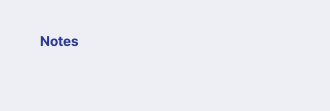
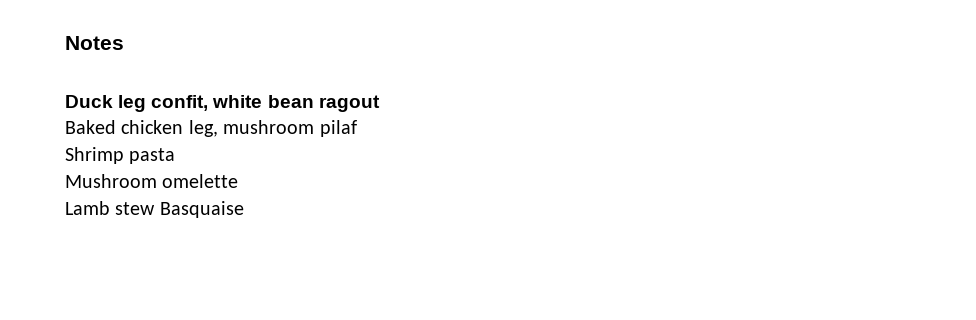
(79, 41) none -> [65,95,380,112] [65,120,357,137] [65,147,176,164] [65,174,239,188] [65,201,244,218] // Duck leg confit, white bean ragout // Baked chicken leg, mushroom pilaf // Shrimp pasta // Mushroom omelette // Lamb stew Basquaise

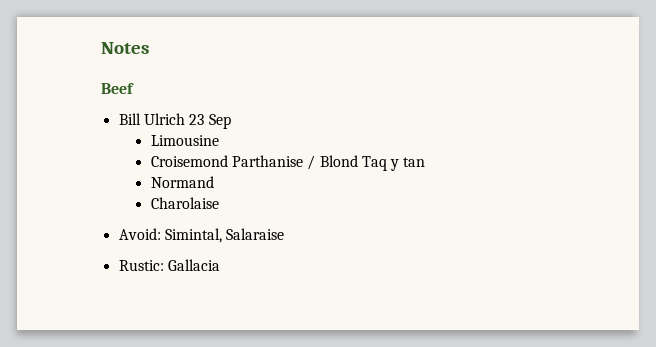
[65,95,380,112] [65,120,357,137] [65,147,176,164] [65,174,239,188] [65,201,244,218] Duck leg confit, white bean ragout // Baked chicken leg, mushroom pilaf // Shrimp pasta // Mushroom omelette // Lamb stew Basquaise -> [101,83,134,94] [118,113,231,129] [150,135,219,146] [150,155,426,171] [150,176,214,188] [150,197,219,209] [118,228,285,243] [118,259,220,271] Beef // Bill Ulrich 23 Sep // Limousine // Croisemond Parthanise / Blond Taq y tan // Normand // Charolaise // Avoid: Simintal, Salaraise // Rustic: Gallacia

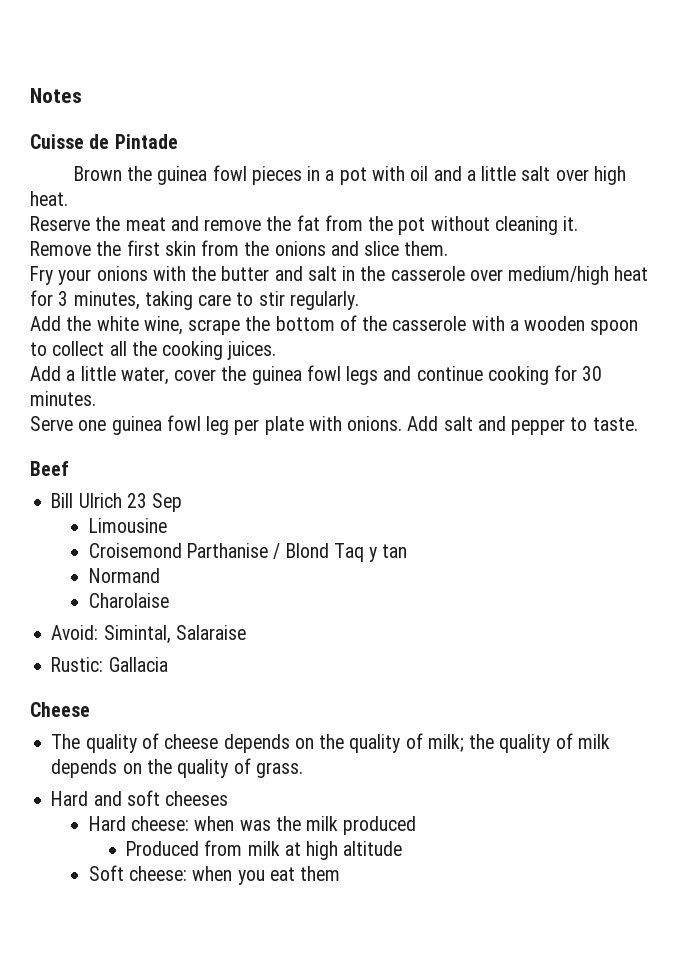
(149, 48) none -> [30,134,178,149] [73,165,626,185] [30,191,68,206] [30,215,579,235] [30,240,449,256] [30,266,649,285] [30,290,359,310] [30,315,639,335] [30,341,277,360] [30,365,603,385] [30,391,96,406] [30,415,638,435] // Cuisse de Pintade // Brown the guinea fowl pieces in a pot with oil and a little salt over high heat. // Reserve the meat and remove the fat from the pot without cleaning it. // Remove the first skin from the onions and slice them. // Fry your onions with the butter and salt in the casserole over medium/high heat for 3 minutes, taking care to stir regularly. // Add the white wine, scrape the bottom of the casserole with a wooden spoon to collect all the cooking juices. // Add a little water, cover the guinea fowl legs and continue cooking for 30 minutes. // Serve one guinea fowl leg per plate with onions. Add salt and pepper to taste.
(220, 265) none -> [30,702,90,717] [51,733,610,753] [51,758,303,778] [51,790,229,806] [88,816,417,835] [126,840,403,860] [88,865,341,885] // Cheese // The quality of cheese depends on the quality of milk; the quality of milk depends on the quality of grass. // Hard and soft cheeses // Hard cheese: when was the milk produced // Produced from milk at high altitude // Soft cheese: when you eat them

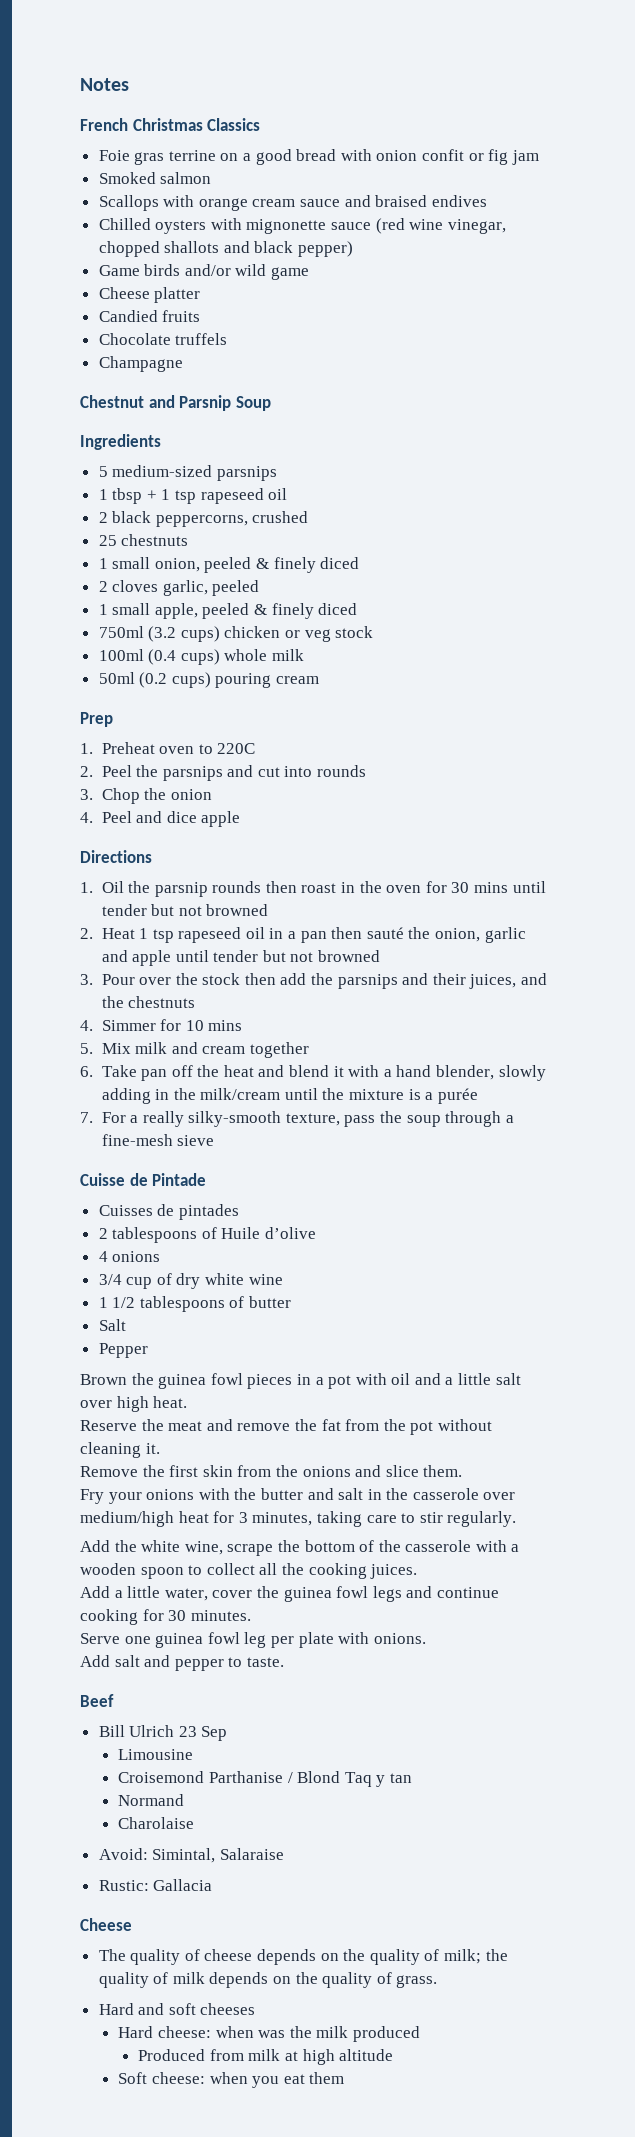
[30,134,178,149] Cuisse de Pintade -> [80,118,261,131] [98,149,539,165] [98,172,212,184] [98,195,487,211] [98,218,506,234] [98,241,354,257] [98,264,310,280] [98,287,201,303] [98,310,201,322] [98,333,228,345] [98,356,183,372] [80,395,271,411] [80,434,161,450] [98,465,277,481] [98,488,288,504] [98,511,309,527] [98,534,189,546] [98,557,360,573] [98,580,260,596] [98,603,358,619] [98,626,374,642] [98,649,305,665] [98,672,320,688] [80,712,113,727] [80,742,256,754] [80,765,367,781] [80,788,212,804] [80,811,241,827] [80,850,152,863] [80,881,546,897] [101,904,269,916] [80,927,526,943] [101,950,381,966] [80,973,547,989] [101,996,196,1008] [80,1019,243,1031] [80,1042,309,1058] [80,1065,546,1081] [101,1088,478,1104] [80,1111,514,1127] [101,1134,215,1146] [80,1173,207,1186] [98,1204,239,1220] [98,1227,317,1243] [98,1251,161,1262] [98,1273,283,1289] [98,1296,292,1312] [98,1319,126,1331] [98,1343,148,1358] French Christmas Classics // Foie gras terrine on a good bread with onion confit or fig jam // Smoked salmon // Scallops with orange cream sauce and braised endives // Chilled oysters with mignonette sauce (red wine vinegar, chopped shallots and black pepper) // Game birds and/or wild game // Cheese platter // Candied fruits // Chocolate truffels // Champagne // Chestnut and Parsnip Soup // Ingredients // 5 medium-sized parsnips // 1 tbsp + 1 tsp rapeseed oil // 2 black peppercorns, crushed // 25 chestnuts // 1 small onion, peeled & finely diced // 2 cloves garlic, peeled // 1 small apple, peeled & finely diced // 750ml (3.2 cups) chicken or veg stock // 100ml (0.4 cups) whole milk // 50ml (0.2 cups) pouring cream // Prep // 1. Preheat oven to 220C // 2. Peel the parsnips and cut into rounds // 3. Chop the onion // 4. Peel and dice apple // Directions // 1. Oil the parsnip rounds then roast in the oven for 30 mins until tender but not browned // 2. Heat 1 tsp rapeseed oil in a pan then sauté the onion, garlic and apple until tender but not browned // 3. Pour over the stock then add the parsnips and their juices, and the chestnuts // 4. Simmer for 10 mins // 5. Mix milk and cream together // 6. Take pan off the heat and blend it with a hand blender, slowly adding in the milk/cream until the mixture is a purée // 7. For a really silky-smooth texture, pass the soup through a fine-mesh sieve // Cuisse de Pintade // Cuisses de pintades // 2 tablespoons of Huile d’olive // 4 onions // 3/4 cup of dry white wine // 1 1/2 tablespoons of butter // Salt // Pepper
(403, 423) none -> (426, 1638) //

